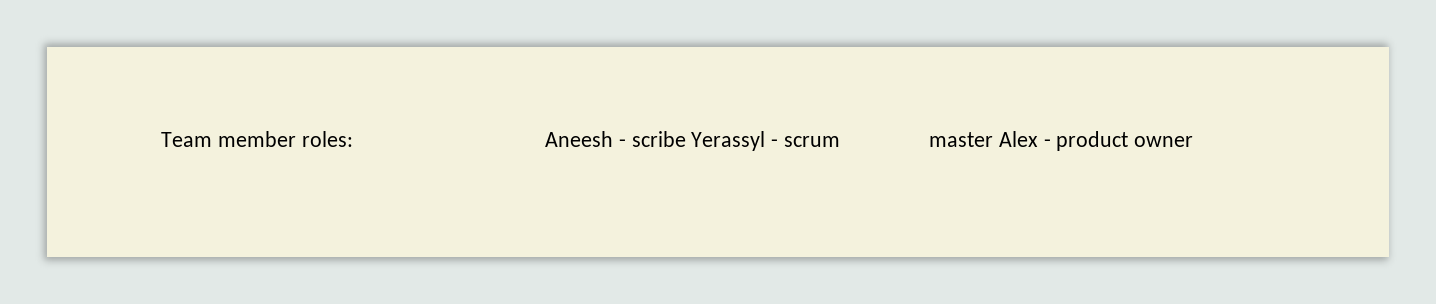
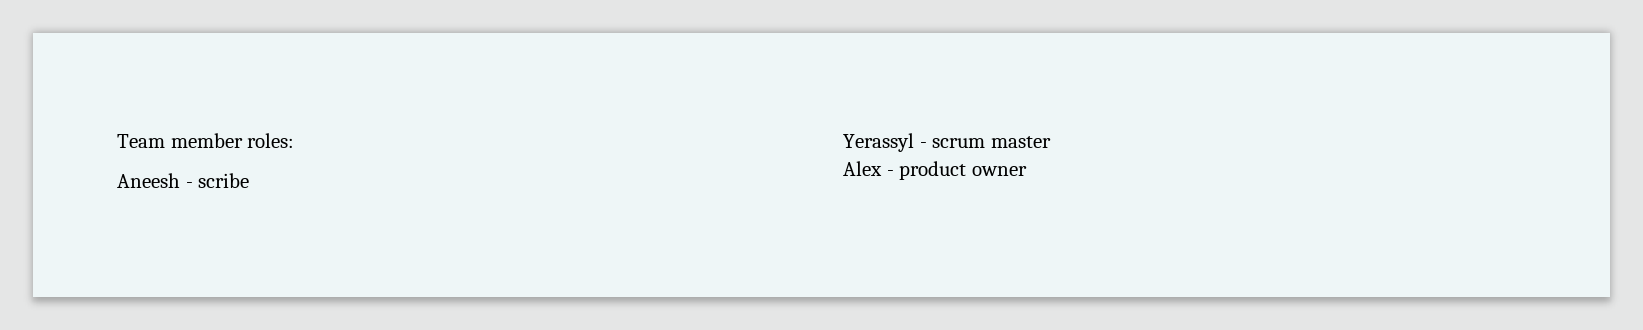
(686, 139) none -> (250, 180) //
(993, 139) none -> (1051, 142) //

